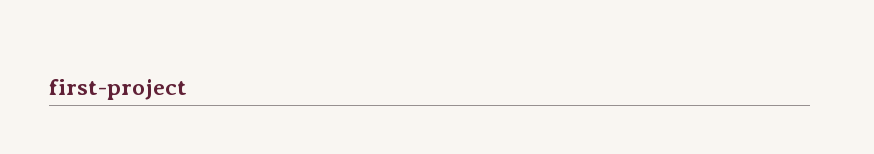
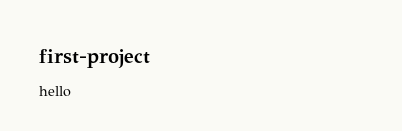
(187, 89) none -> [39,86,71,97] // hello

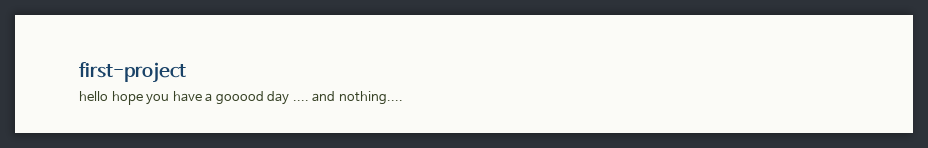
(71, 91) none -> [111,91,403,105] hope you have a gooood day .... and nothing....

